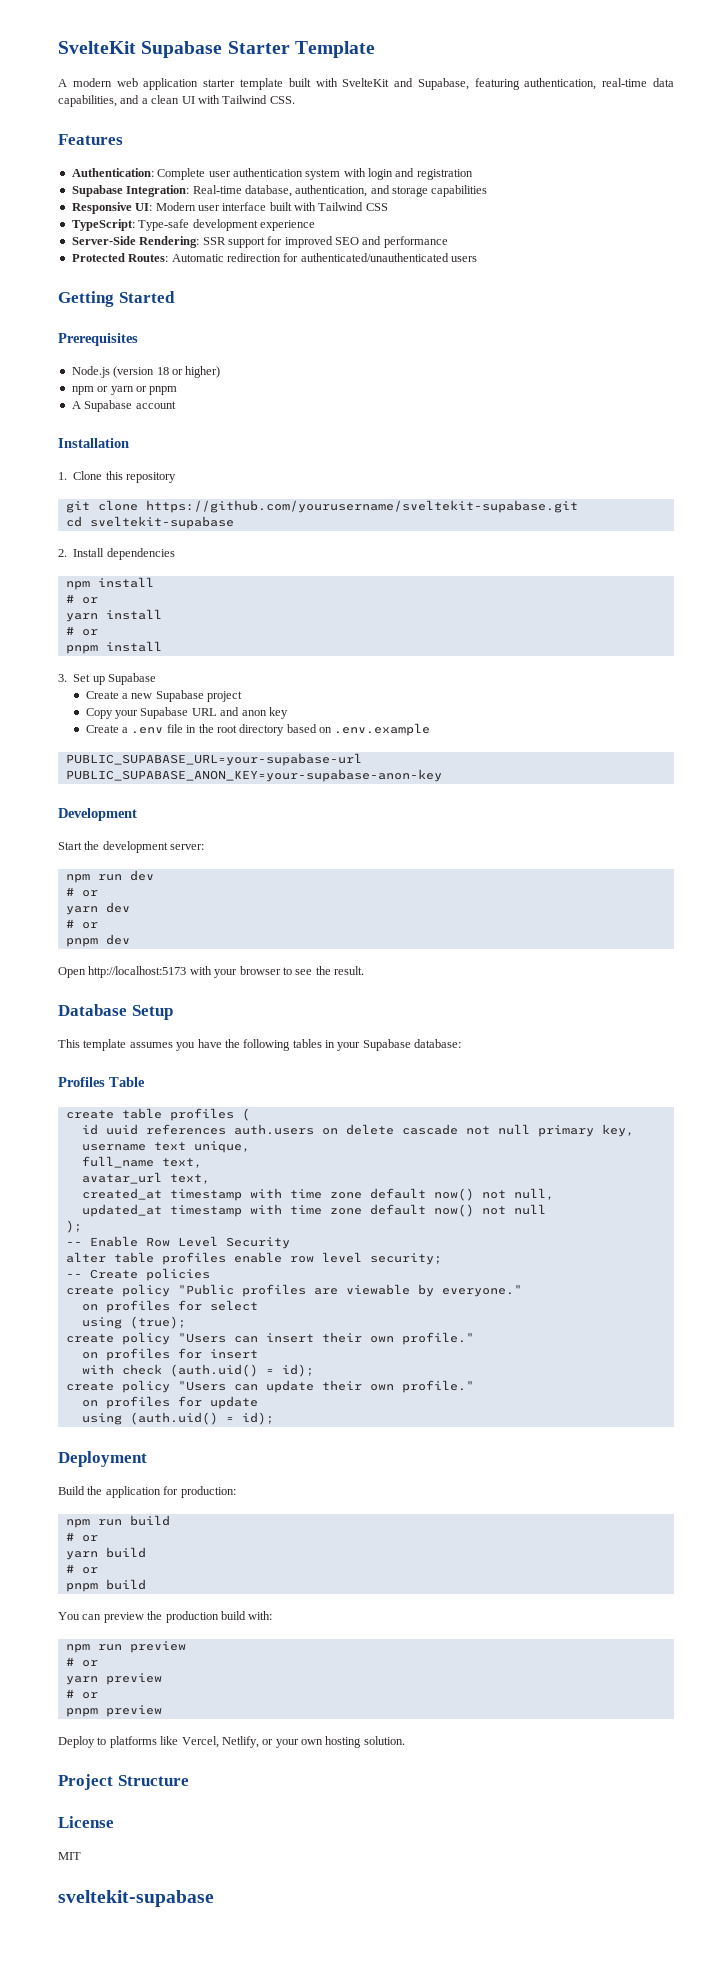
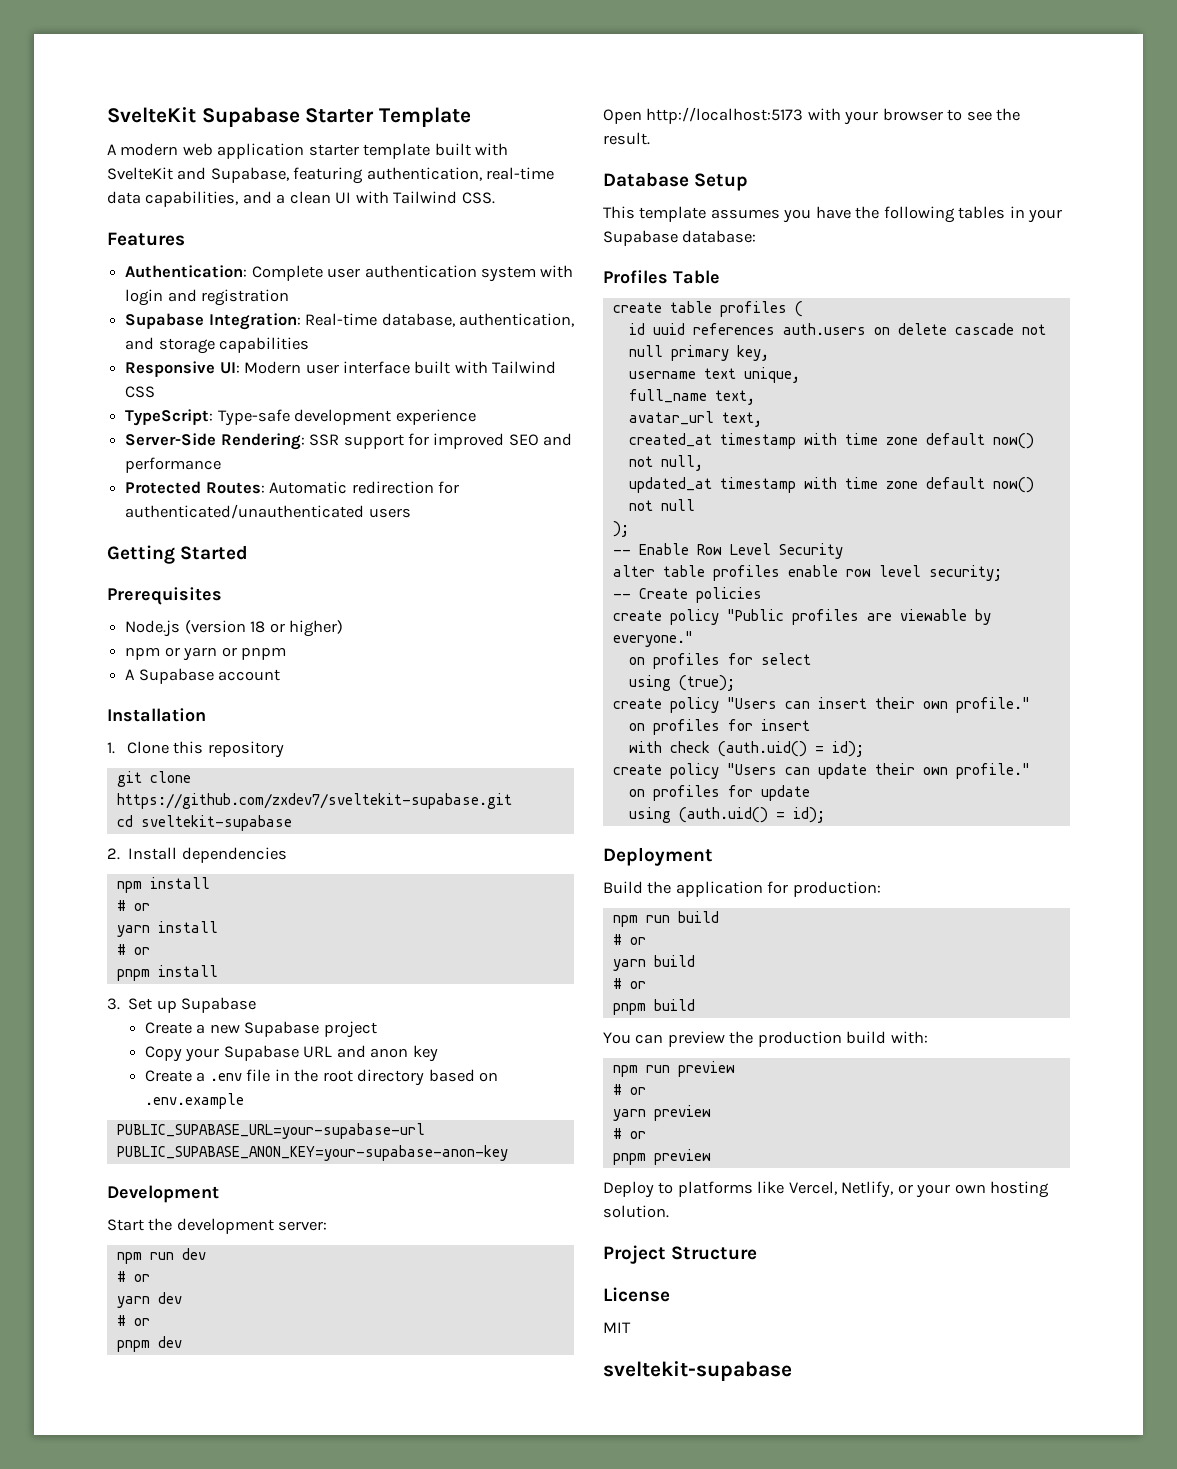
[145,500,578,513] https://github.com/yourusername/sveltekit-supabase.git -> [116,793,512,809] https://github.com/zxdev7/sveltekit-supabase.git

